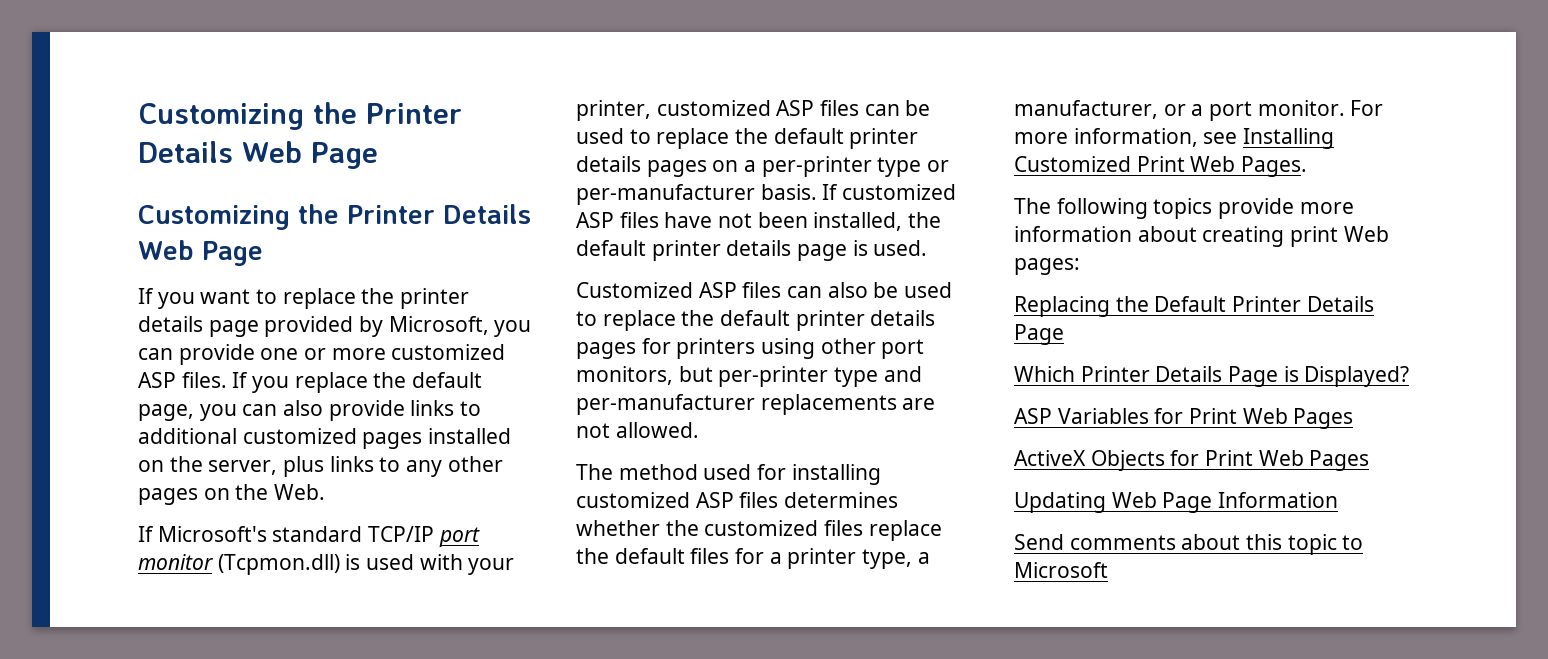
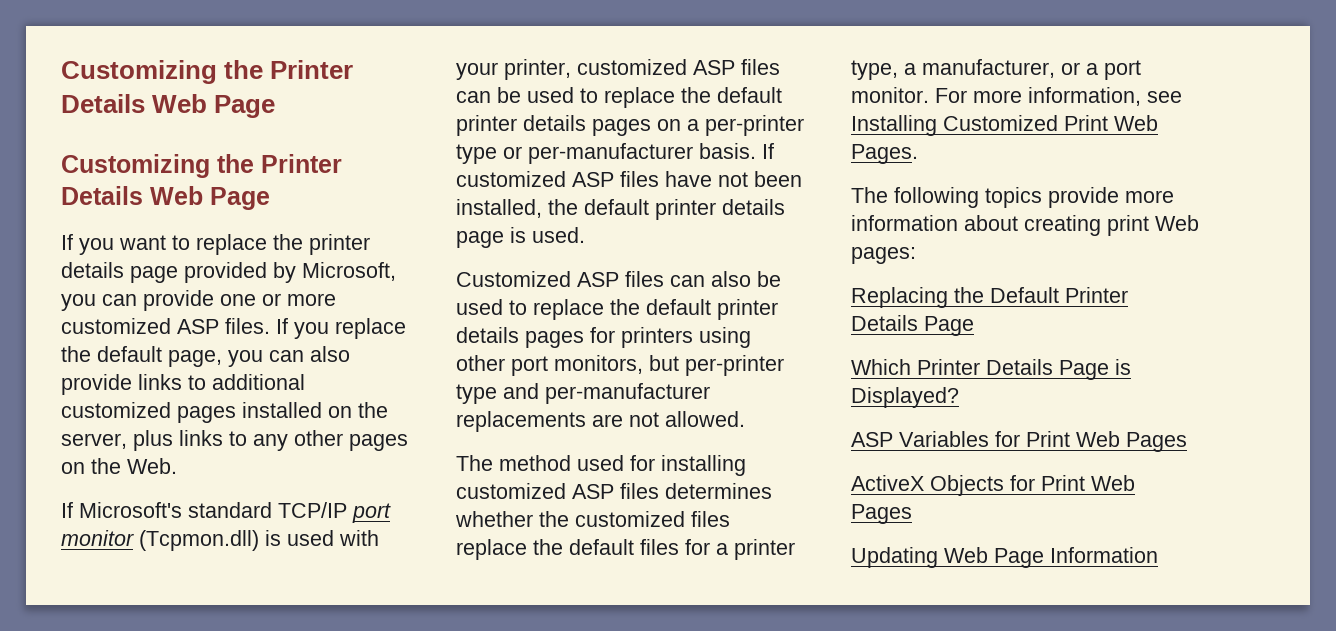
[1014,534,1364,555] [1014,562,1108,578] // Send comments about this topic to Microsoft -> (1158, 555) none

